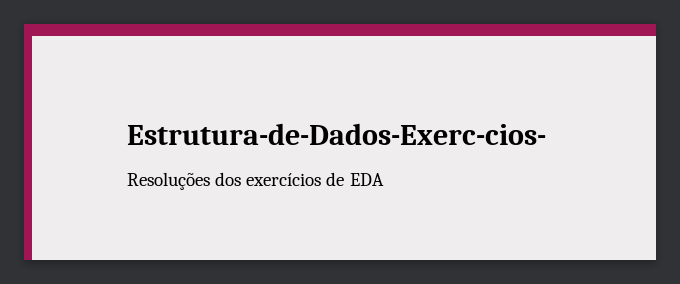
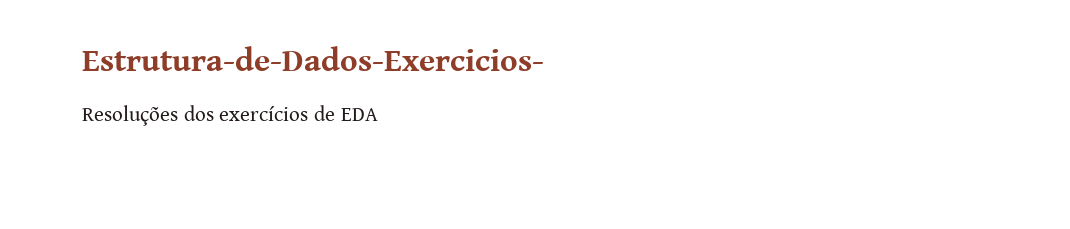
[127,123,546,145] Estrutura-de-Dados-Exerc-cios- -> [82,46,544,71] Estrutura-de-Dados-Exercicios-

